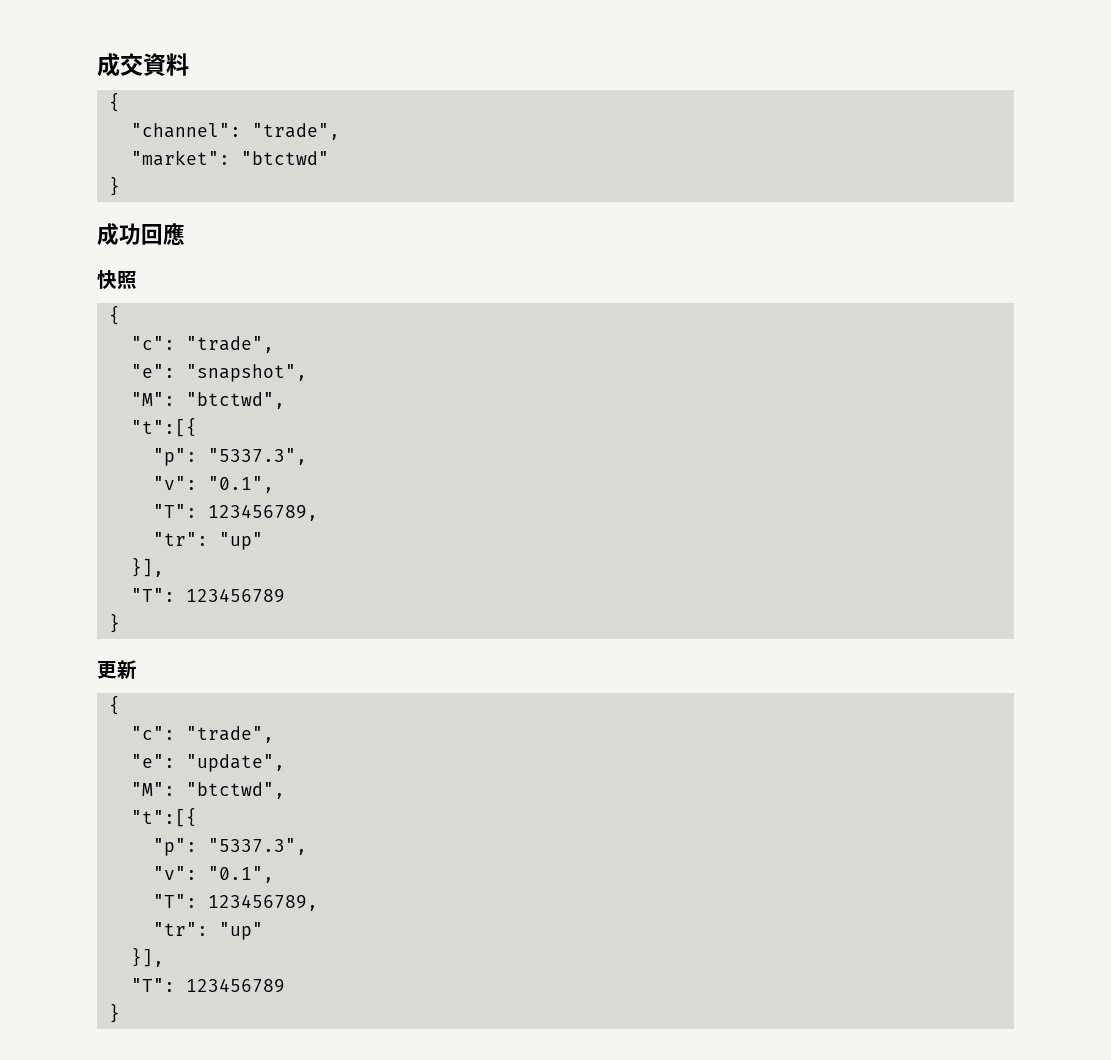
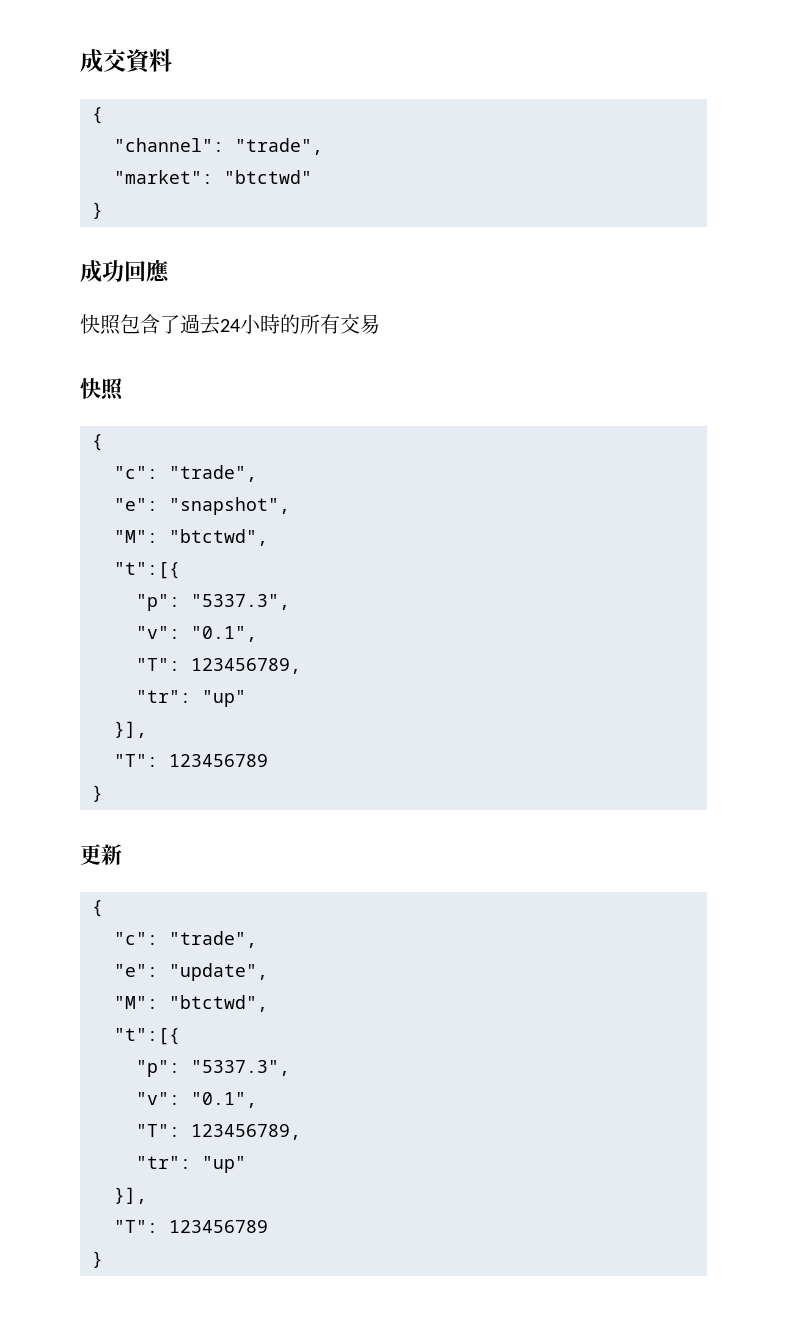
(185, 234) none -> [80,314,380,335] // 快照包含了過去24小時的所有交易

